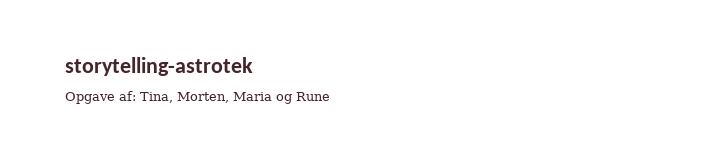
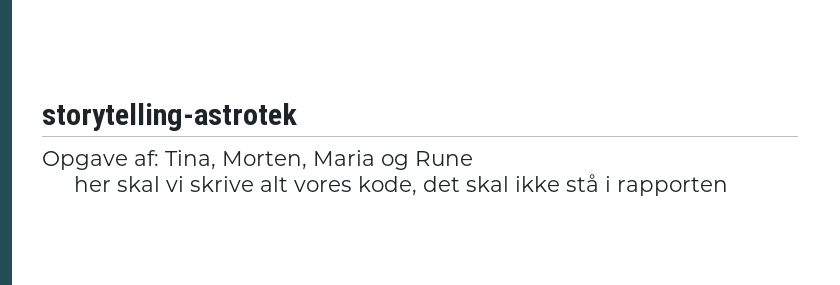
(330, 96) none -> [74,174,729,196] // her skal vi skrive alt vores kode, det skal ikke stå i rapporten

